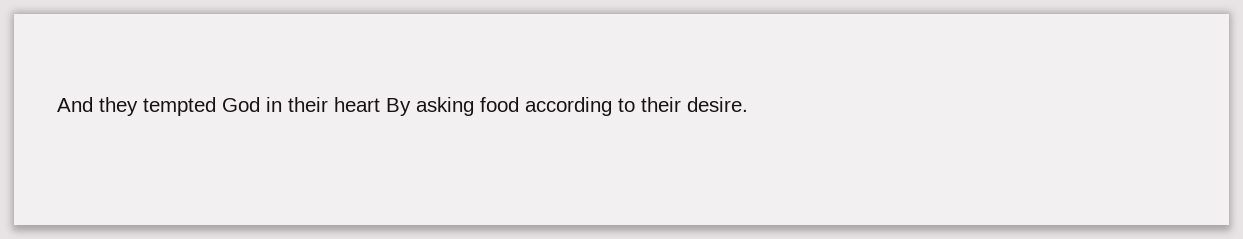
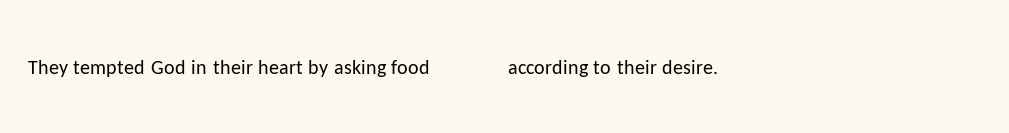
[57,97,138,116] And they -> [28,60,68,77] They
[386,98,411,116] By -> [308,60,329,77] by

